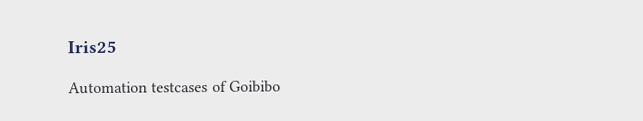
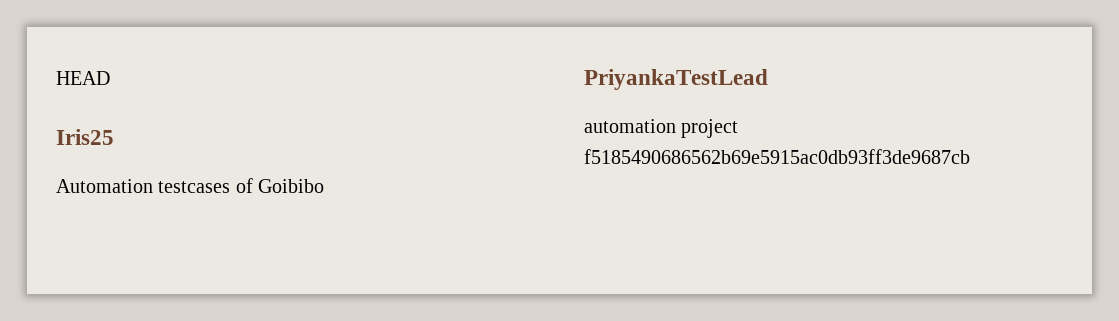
(67, 47) none -> [56,71,110,85] HEAD //
(281, 86) none -> [584,69,768,90] [584,119,739,138] [584,149,970,164] // PriyankaTestLead // automation project f5185490686562b69e5915ac0db93ff3de9687cb

